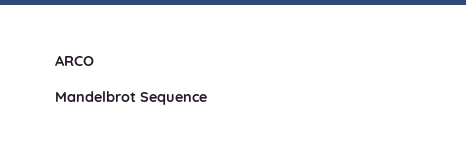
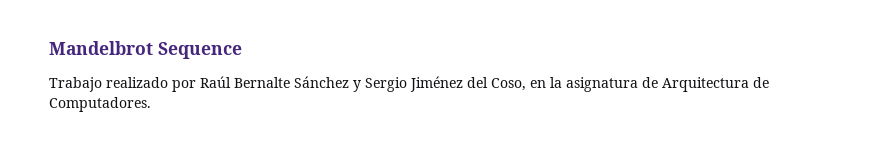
[55,55,94,66] ARCO // -> (49, 48) none
(207, 98) none -> [49,76,769,92] [49,97,151,112] // Trabajo realizado por Raúl Bernalte Sánchez y Sergio Jiménez del Coso, en la asignatura de Arquitectura de Computadores.

